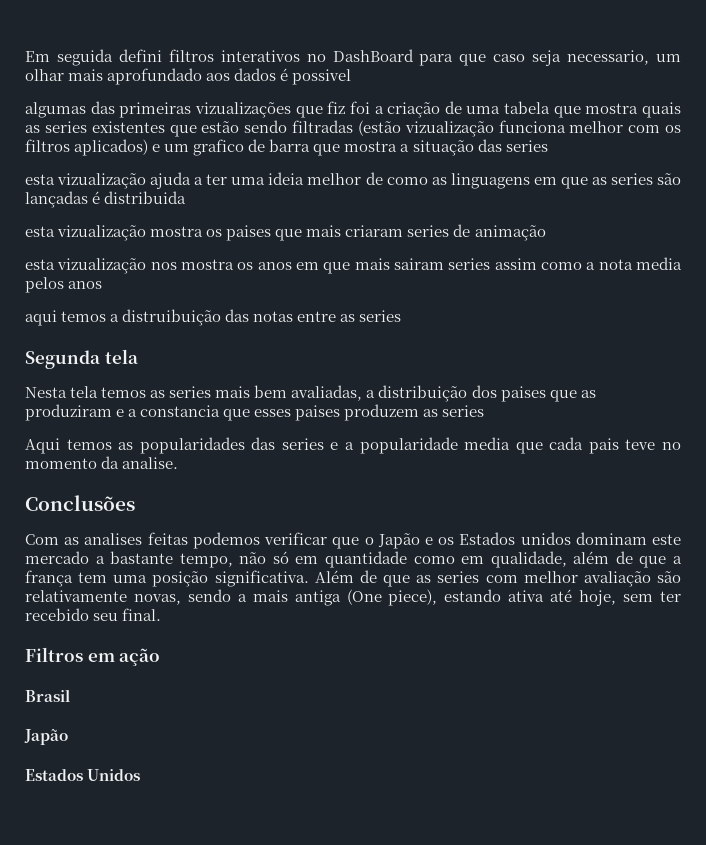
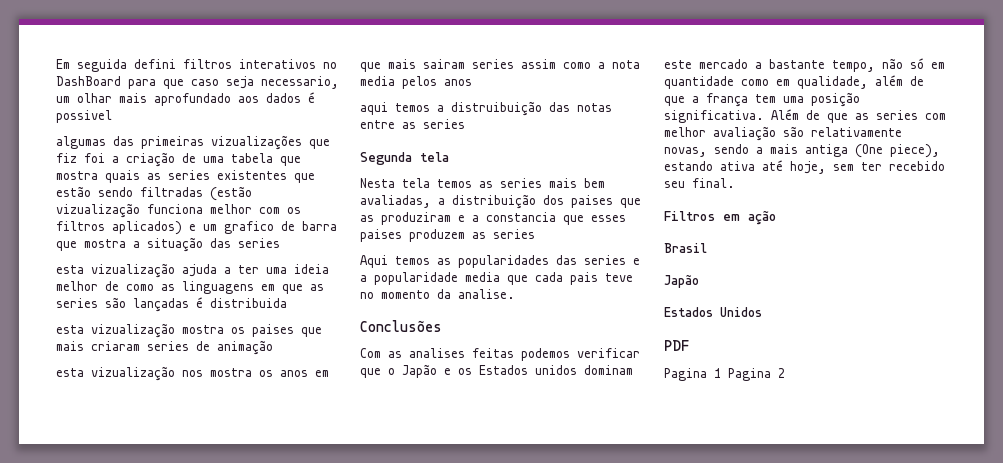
(141, 775) none -> [664,340,689,351] [664,368,785,381] // PDF // Pagina 1 Pagina 2

